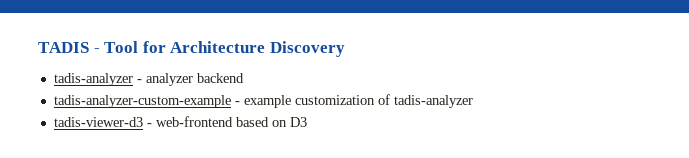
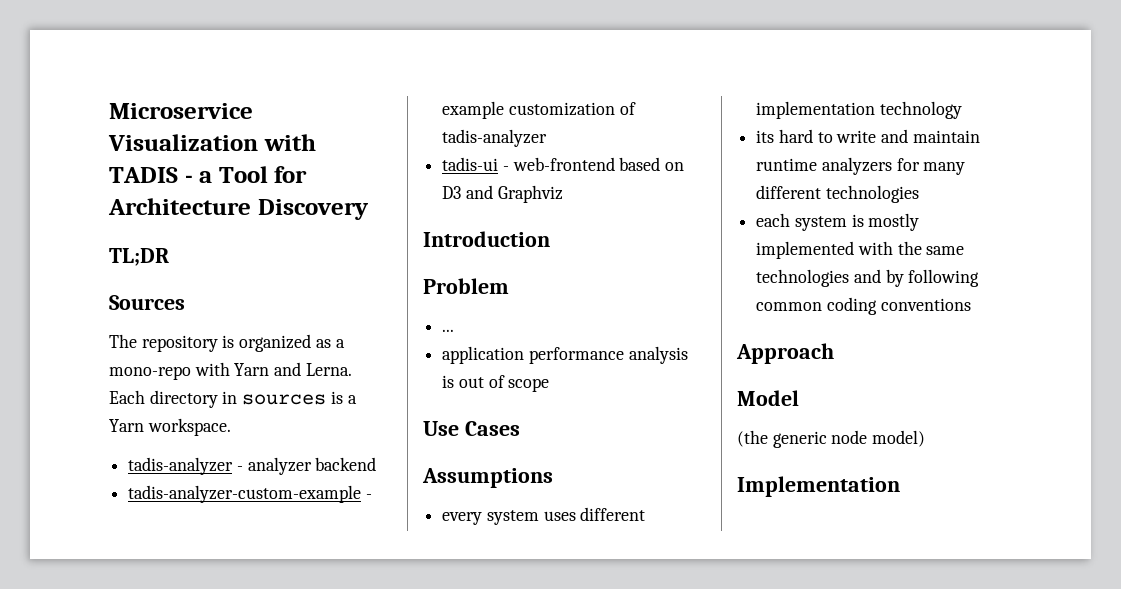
(38, 47) none -> [109,103,253,119] [108,134,316,151] Microservice Visualization with
(100, 50) none -> [199,171,213,183] a
(345, 49) none -> [109,248,169,266] [109,295,185,310] [109,334,345,352] [109,362,352,380] [109,390,357,408] [109,418,231,436] // TL;DR // Sources // The repository is organized as a mono-repo with Yarn and Lerna. Each directory in sources is a Yarn workspace.
[53,117,143,127] tadis-viewer-d3 -> [442,157,499,171] tadis-ui
(307, 122) none -> [465,185,563,203] [423,231,550,247] [423,278,509,294] [442,329,455,332] [442,346,688,364] [442,375,550,392] [423,421,520,436] [422,468,553,488] [442,507,646,525] [756,101,962,119] [756,129,980,143] [756,157,966,175] [756,185,919,203] [756,213,920,231] [756,241,965,259] [756,269,980,287] [756,297,971,315] [736,343,834,364] [737,390,799,406] [737,430,926,448] [737,476,900,497] and Graphviz // Introduction // Problem // ... // application performance analysis is out of scope // Use Cases // Assumptions // every system uses different implementation technology // its hard to write and maintain runtime analyzers for many different technologies // each system is mostly implemented with the same technologies and by following common coding conventions // Approach // Model // (the generic node model) // Implementation

